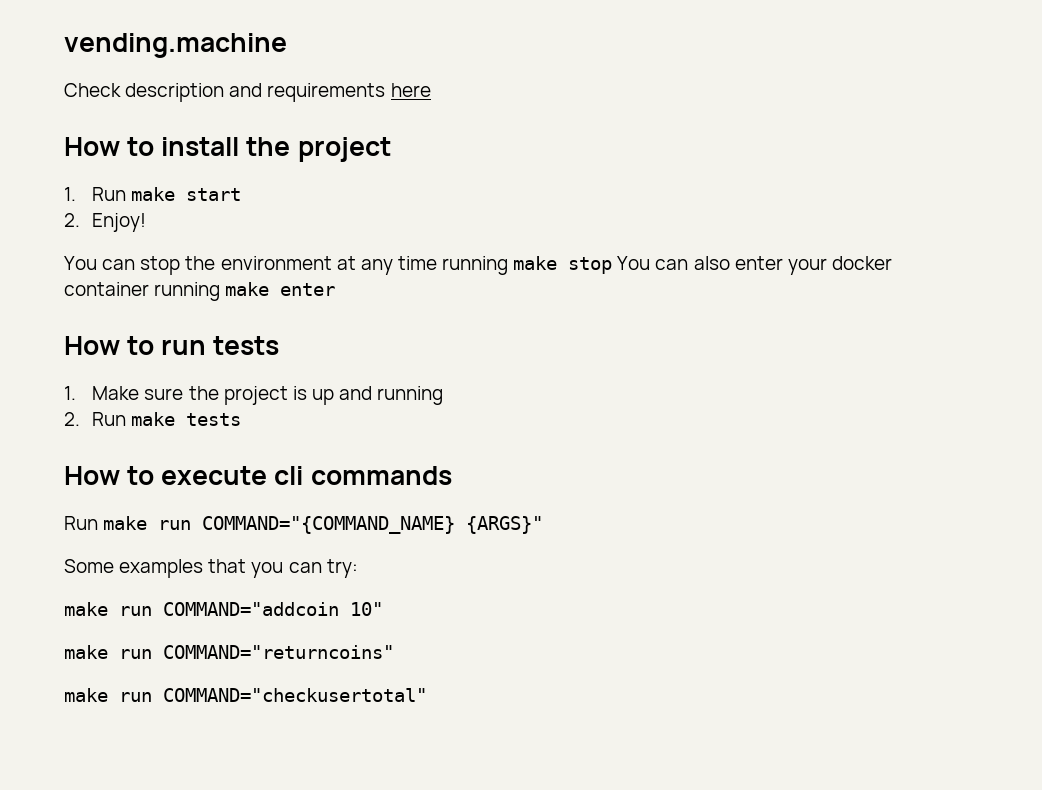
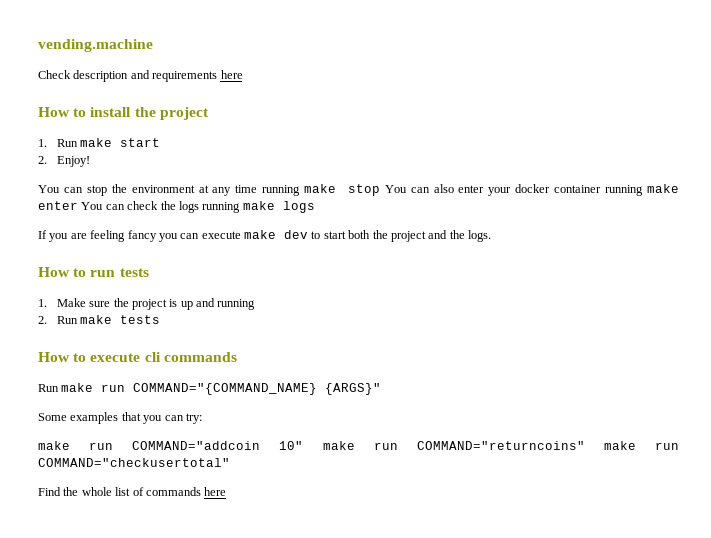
(336, 289) none -> [81,201,315,213] [38,230,491,242] You can check the logs running make logs // If you are feeling fancy you can execute make dev to start both the project and the logs.
(383, 609) // -> (304, 445) none
(394, 652) // -> (585, 445) none
(427, 695) none -> [38,487,227,496] // Find the whole list of commands here

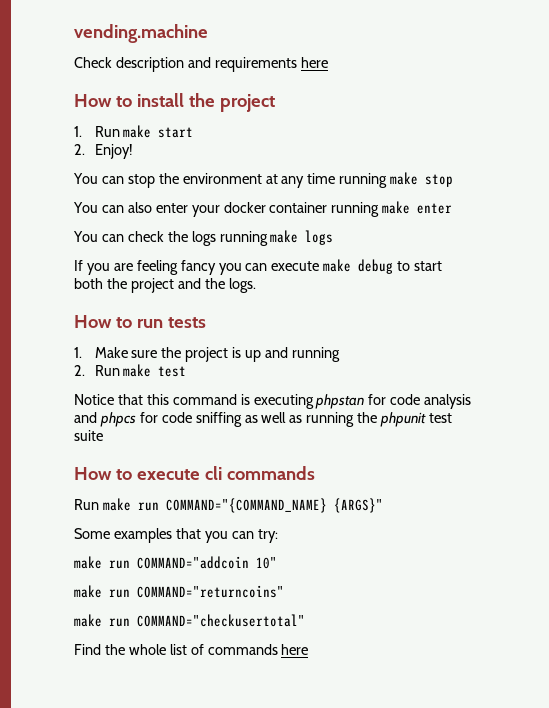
(380, 190) none -> (454, 180) //
(78, 205) none -> (453, 208) //
[284,230,308,239] dev -> [358,259,394,274] debug
[120,315,161,324] tests -> [158,366,187,377] [74,394,472,409] [74,412,453,427] [74,430,103,441] test // Notice that this command is executing phpstan for code analysis and phpcs for code sniffing as well as running the phpunit test suite
(304, 445) none -> (277, 563) //
(585, 445) none -> (284, 591) //

